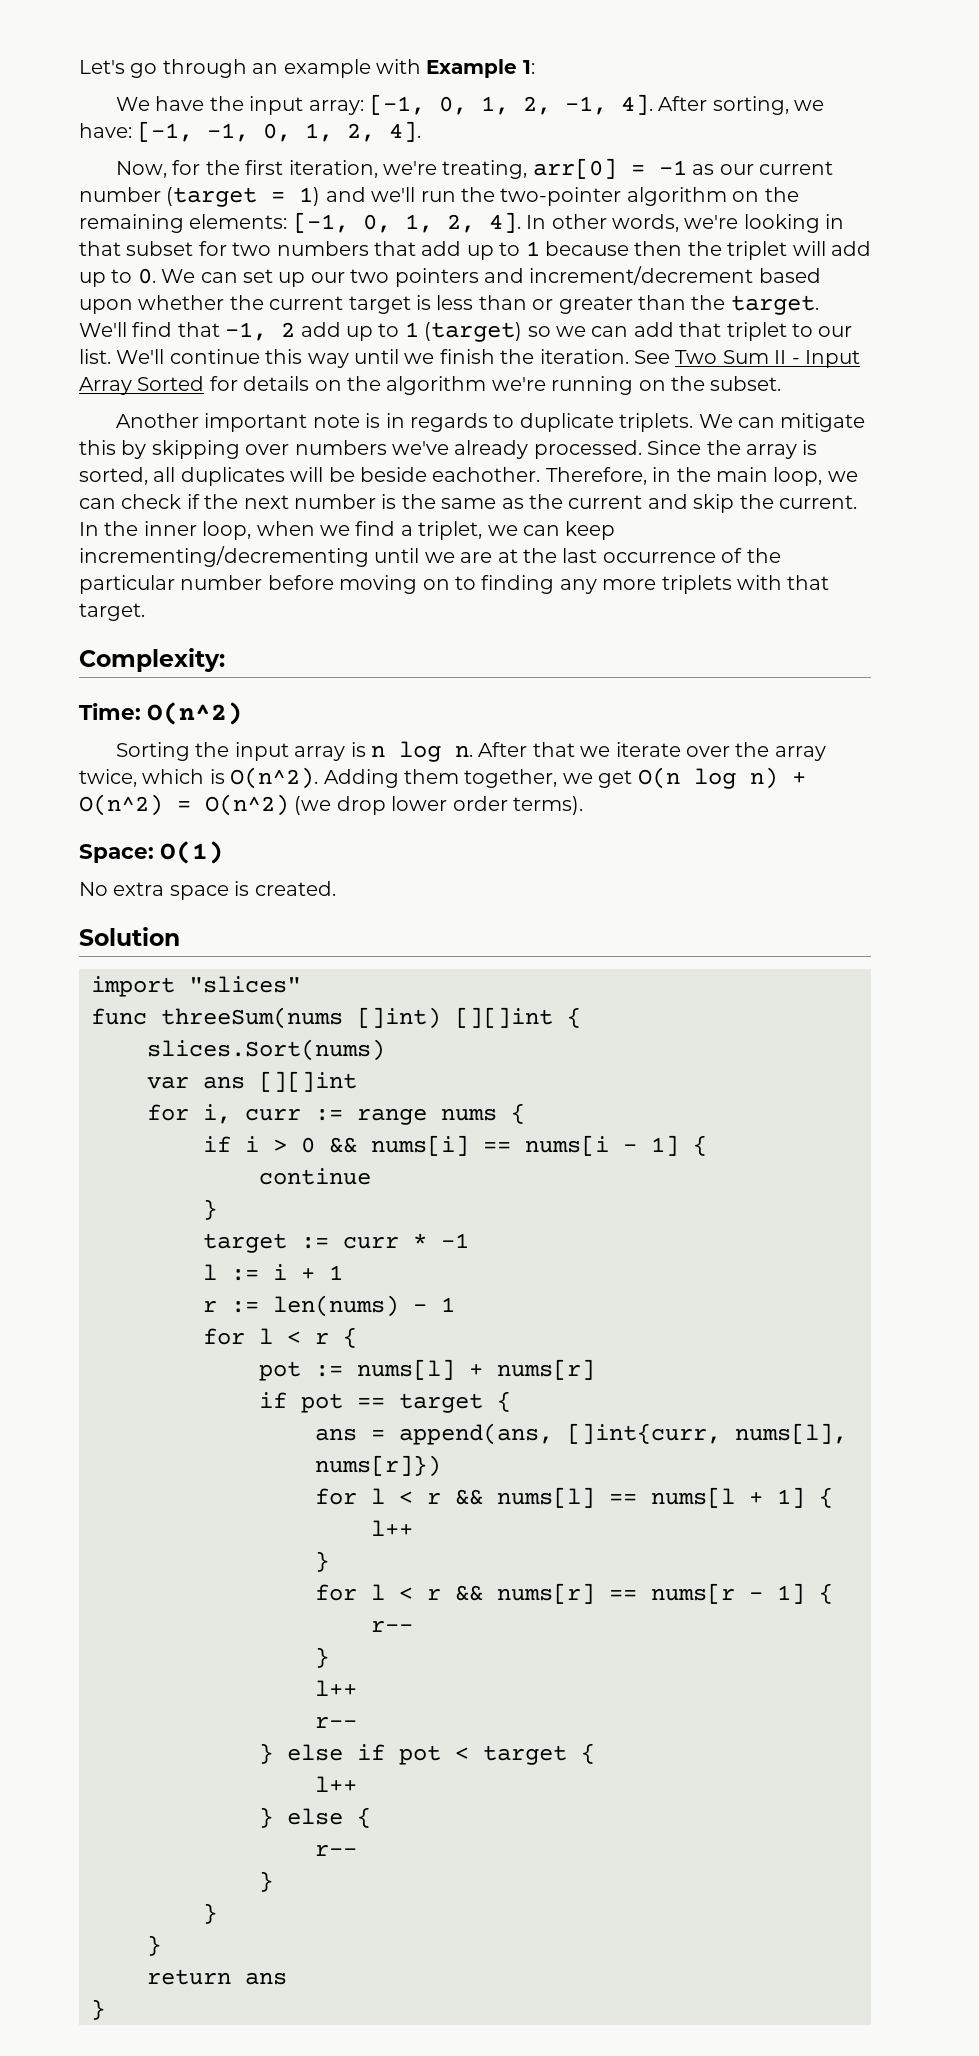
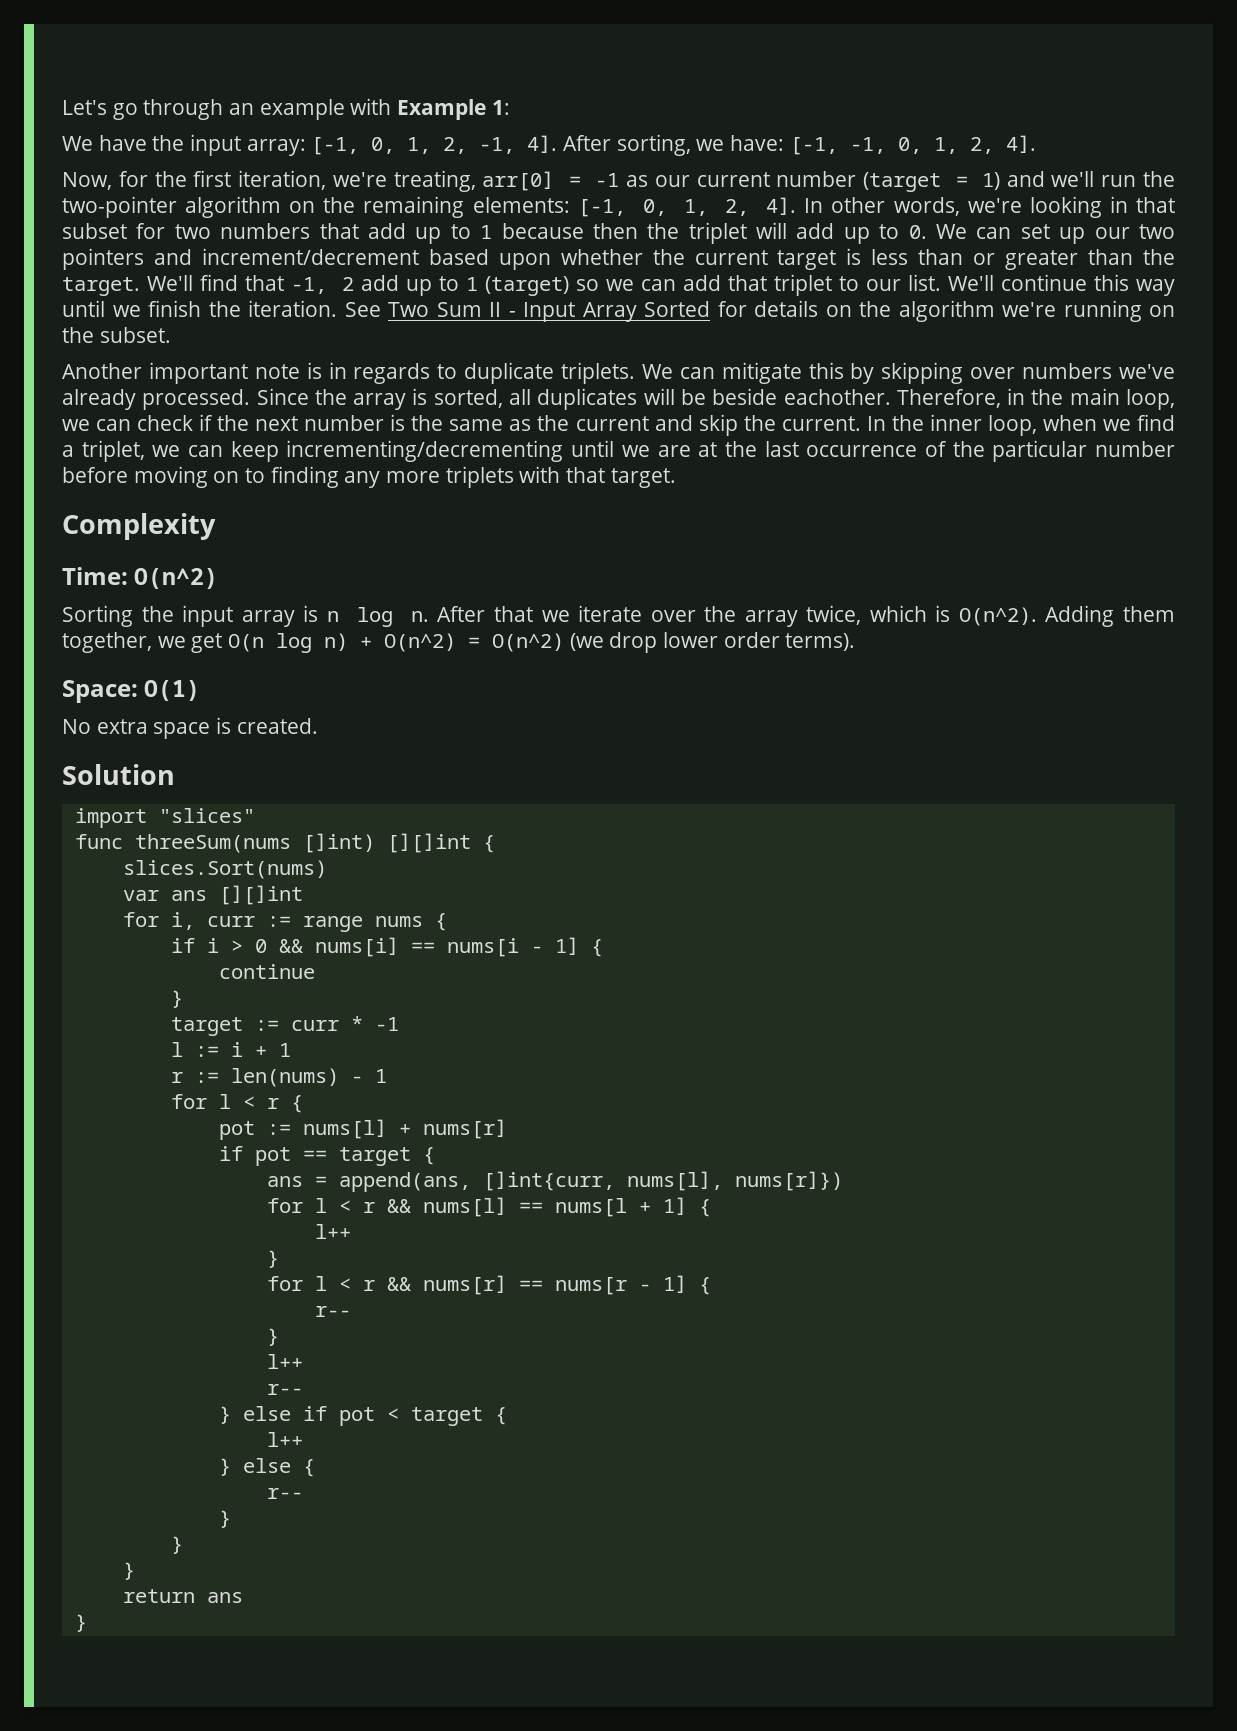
[79,648,225,672] Complexity: -> [62,513,216,540] Complexity

